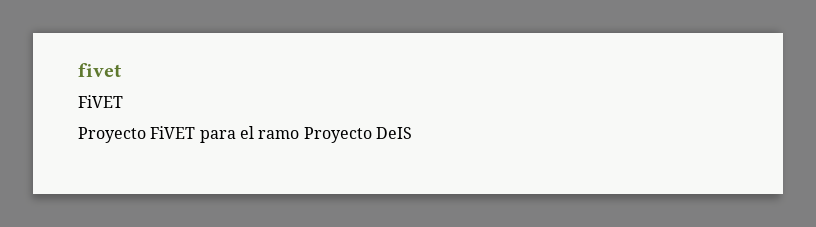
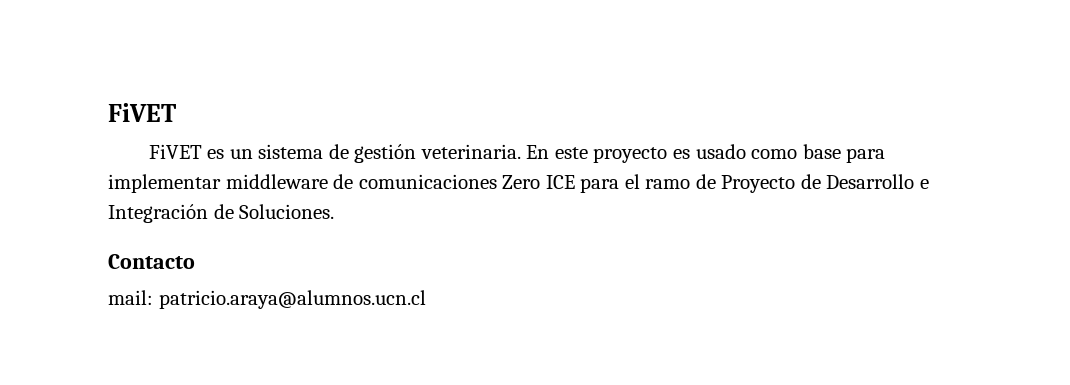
[78,63,121,77] [78,95,123,108] [78,126,412,143] fivet // FiVET // Proyecto FiVET para el ramo Proyecto DeIS -> [108,103,176,122] [148,144,886,163] [108,174,929,193] [108,204,335,223] [108,254,195,269] [108,290,426,309] FiVET // FiVET es un sistema de gestión veterinaria. En este proyecto es usado como base para implementar middleware de comunicaciones Zero ICE para el ramo de Proyecto de Desarrollo e Integración de Soluciones. // Contacto // mail: patricio.araya@alumnos.ucn.cl

